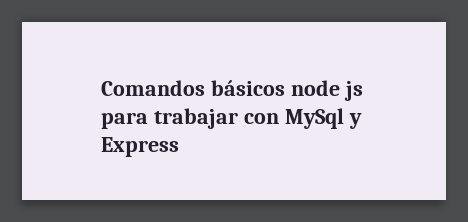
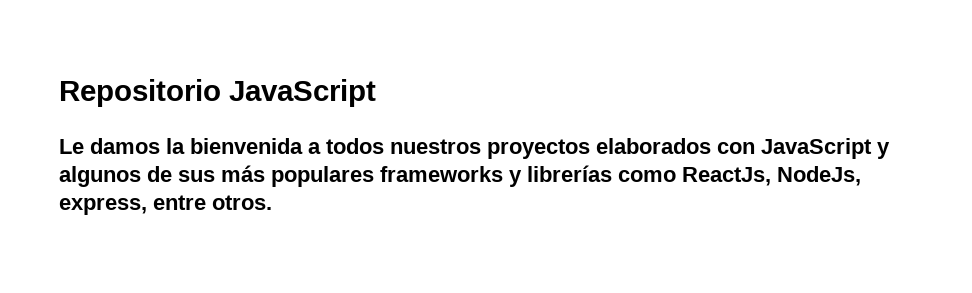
[101,80,363,101] [101,108,362,129] [101,137,179,157] Comandos básicos node js para trabajar con MySql y Express -> [59,79,376,107] [59,138,890,159] [59,165,861,187] [59,195,272,215] Repositorio JavaScript // Le damos la bienvenida a todos nuestros proyectos elaborados con JavaScript y algunos de sus más populares frameworks y librerías como ReactJs, NodeJs, express, entre otros.

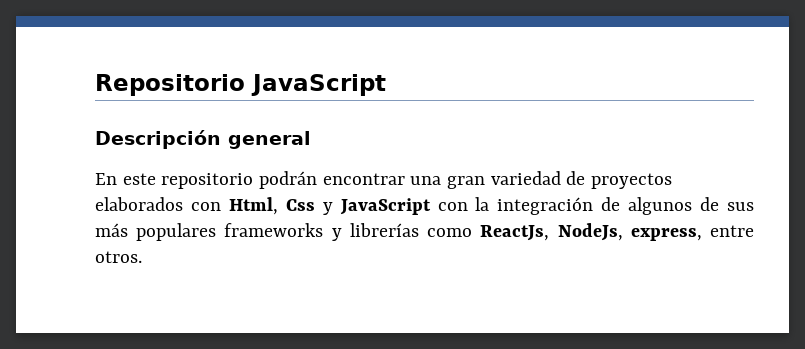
[59,138,890,159] Le damos la bienvenida a todos nuestros proyectos elaborados con JavaScript y -> [95,130,311,149] [95,171,673,189] [95,197,621,215] Descripción general // En este repositorio podrán encontrar una gran variedad de proyectos elaborados con Html, Css y JavaScript con la integración de

